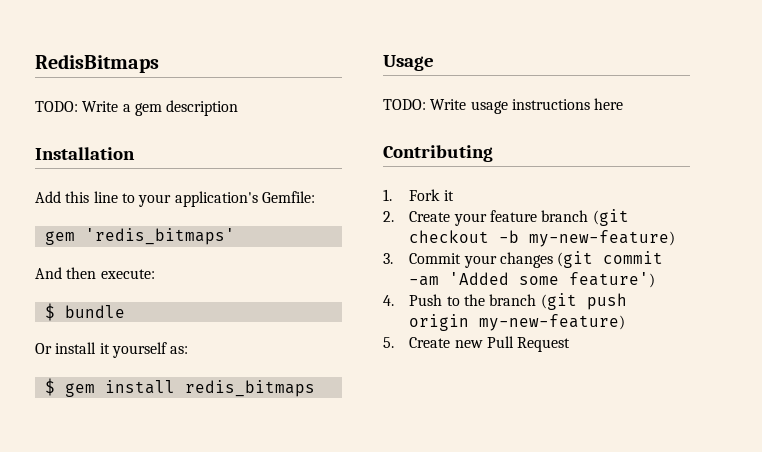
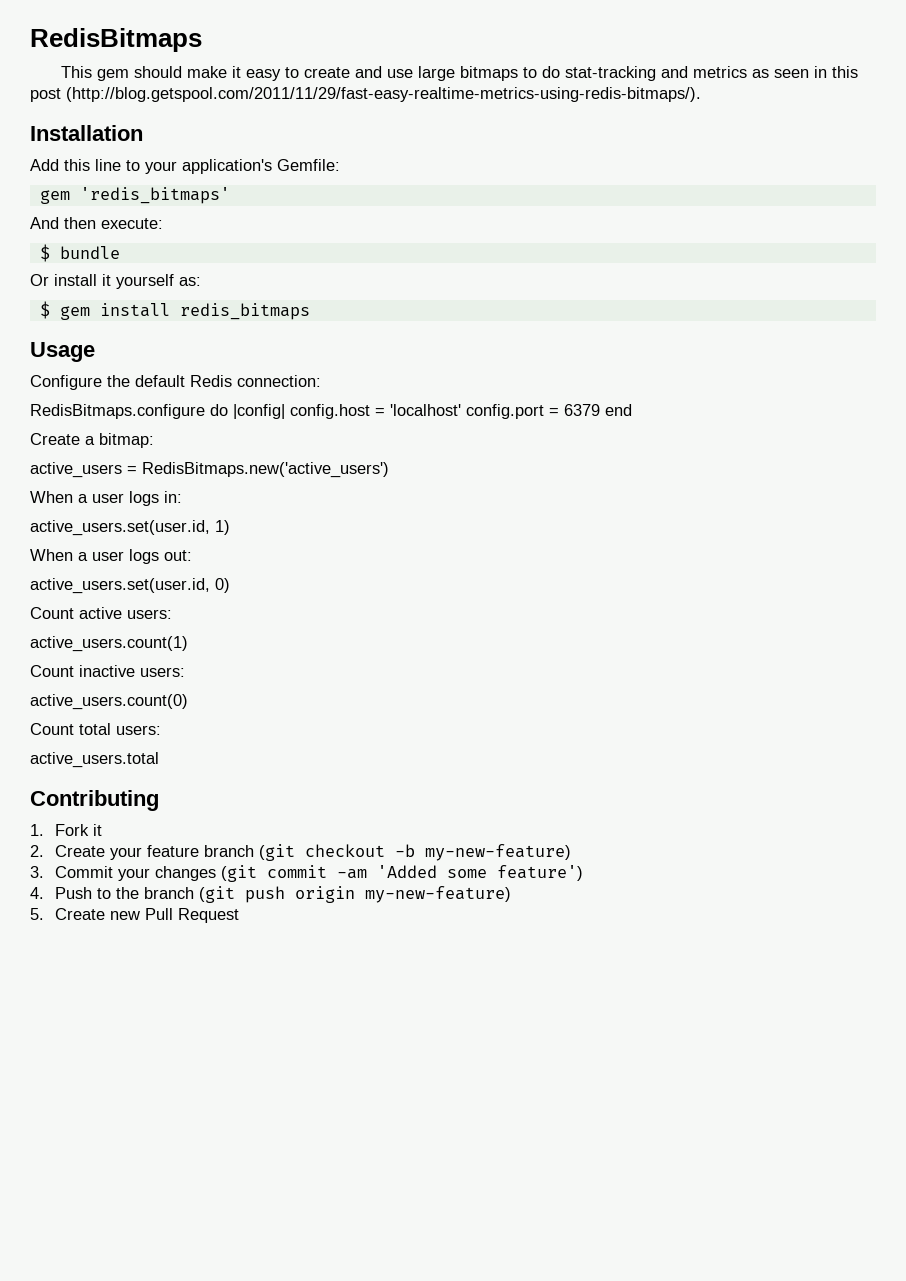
[35,100,239,116] TODO: Write a gem description -> [61,66,859,81] [30,87,701,102] This gem should make it easy to create and use large bitmaps to do stat-tracking and metrics as seen in this post (http://blog.getspool.com/2011/11/29/fast-easy-realtime-metrics-using-redis-bitmaps/).
[383,98,624,114] TODO: Write usage instructions here -> [30,375,321,390] [30,404,632,419] [30,433,154,448] [30,462,389,478] [30,491,182,506] [30,520,230,536] [30,549,192,564] [30,578,230,594] [30,607,172,619] [30,636,188,652] [30,665,185,677] [30,694,188,710] [30,723,161,735] [30,752,159,768] Configure the default Redis connection: // RedisBitmaps.configure do |config| config.host = 'localhost' config.port = 6379 end // Create a bitmap: // active_users = RedisBitmaps.new('active_users') // When a user logs in: // active_users.set(user.id, 1) // When a user logs out: // active_users.set(user.id, 0) // Count active users: // active_users.count(1) // Count inactive users: // active_users.count(0) // Count total users: // active_users.total

